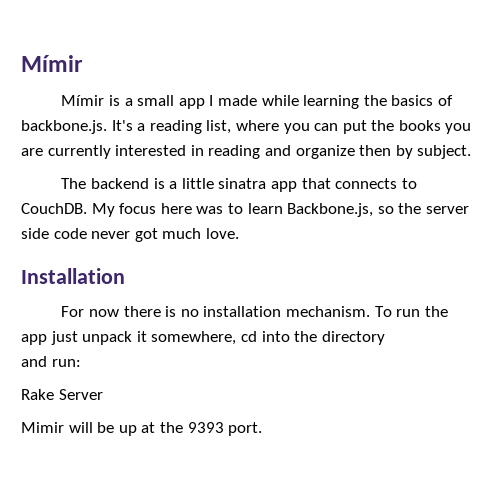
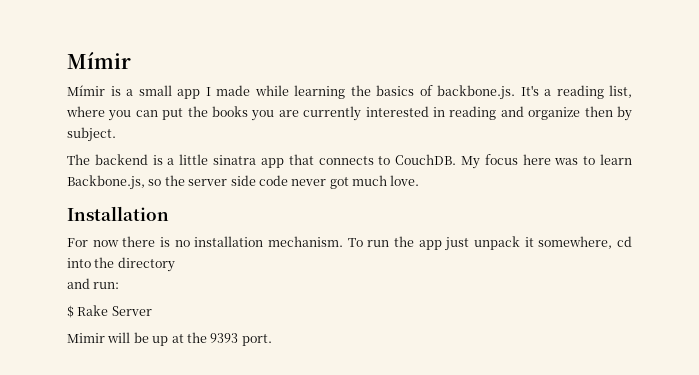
(81, 363) none -> [67,305,74,318] $

